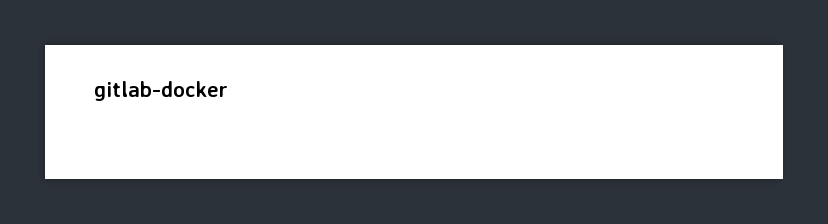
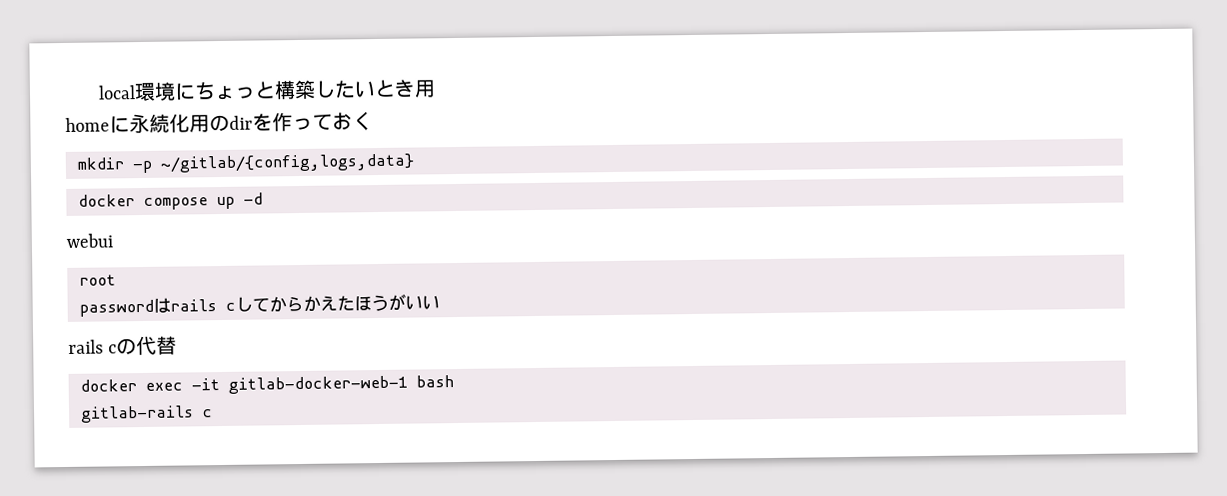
[94,81,228,101] gitlab-docker -> [98,79,437,102] [65,111,373,134] [77,153,414,174] [78,192,263,210] [66,233,113,248] [79,274,116,286] [79,293,440,317] [68,335,178,356] [80,375,454,394] [80,405,213,423] local環境にちょっと構築したいとき用 // homeに永続化用のdirを作っておく // mkdir -p ~/gitlab/{config,logs,data} // docker compose up -d // webui // root // passwordはrails cしてからかえたほうがいい // rails cの代替 // docker exec -it gitlab-docker-web-1 bash // gitlab-rails c

